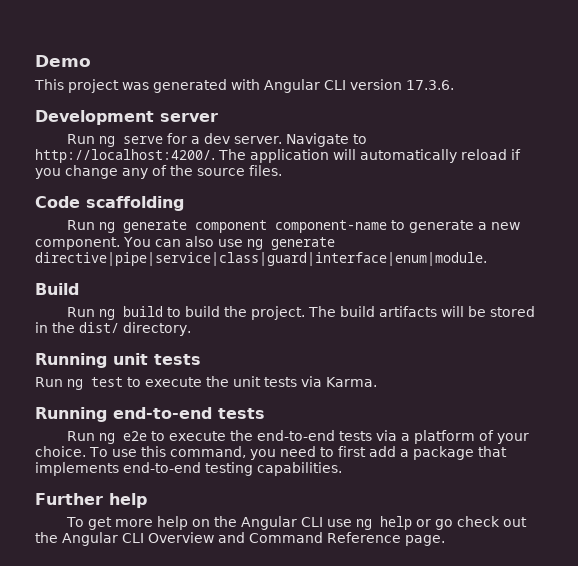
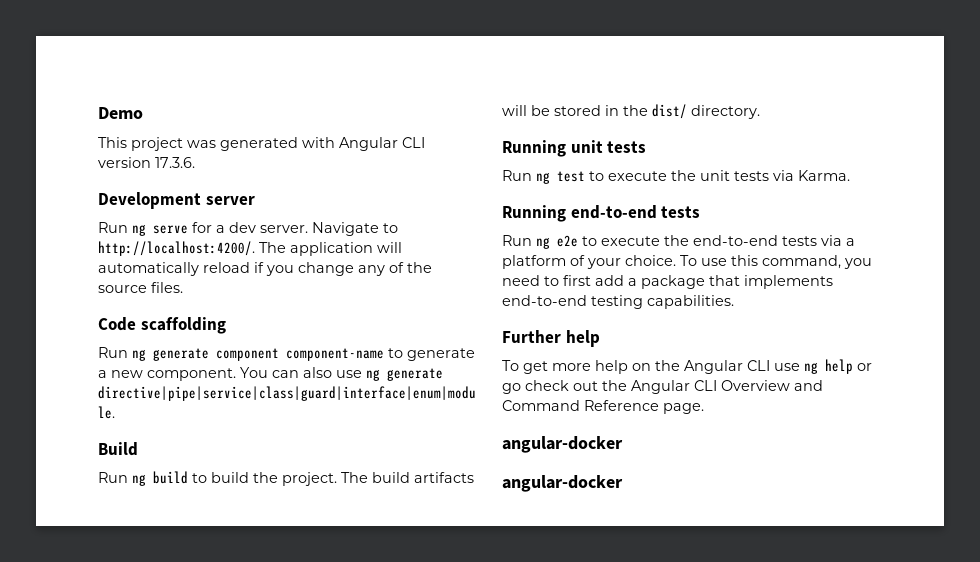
(445, 540) none -> [502,436,623,453] [502,475,623,492] // angular-docker // angular-docker

